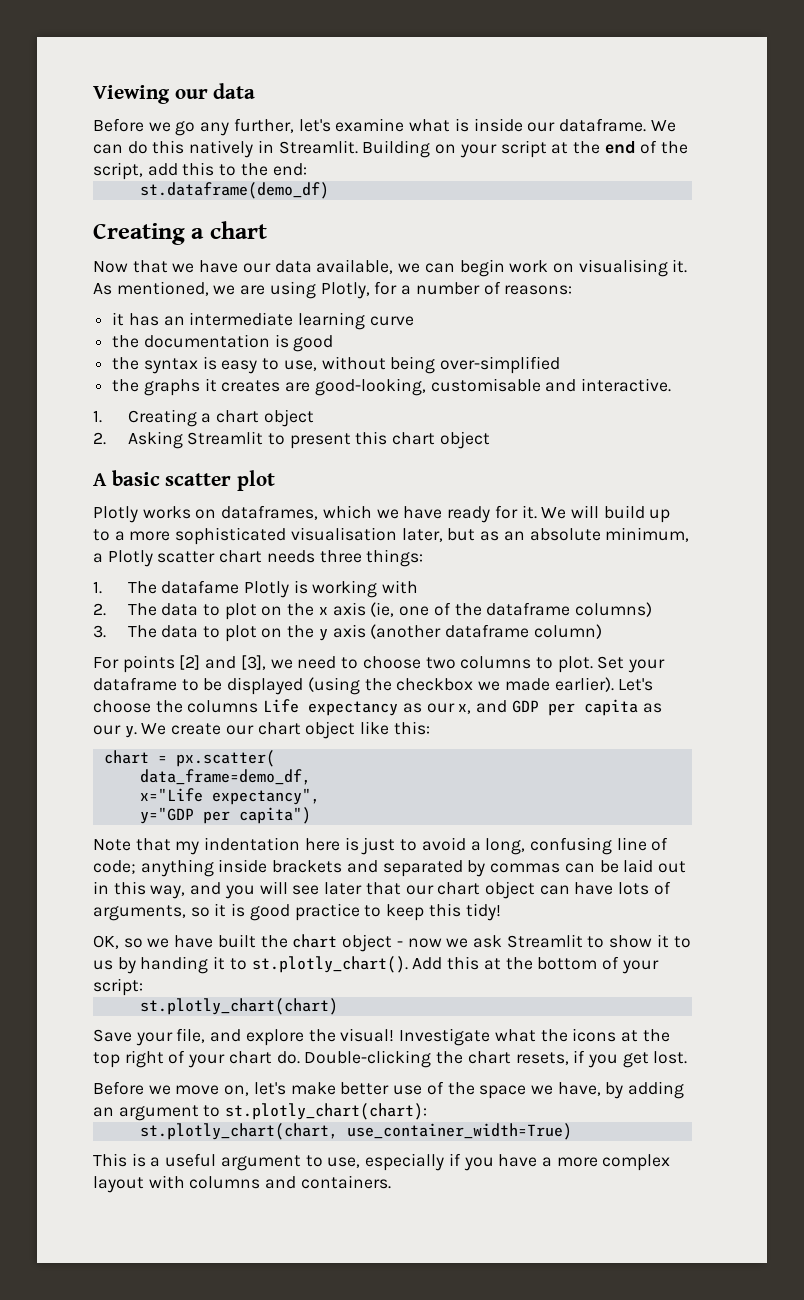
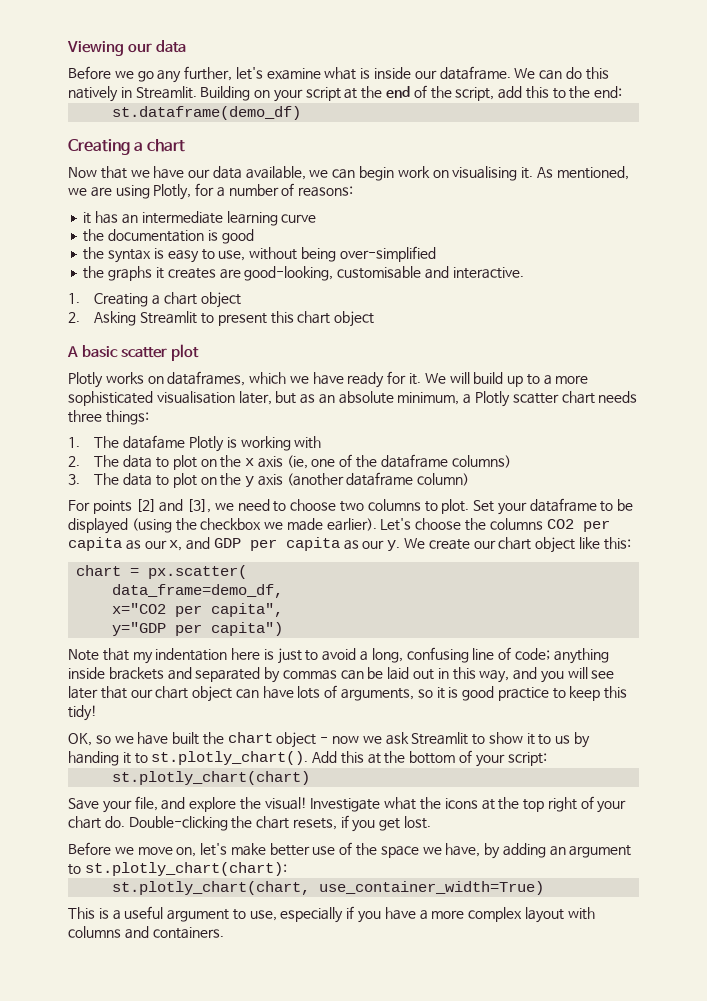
[263,699,399,716] Life expectancy -> [546,519,610,532] [68,537,122,551] CO2 per capita
[139,788,320,805] x="Life expectancy", -> [112,603,284,617] x="CO2 per capita",

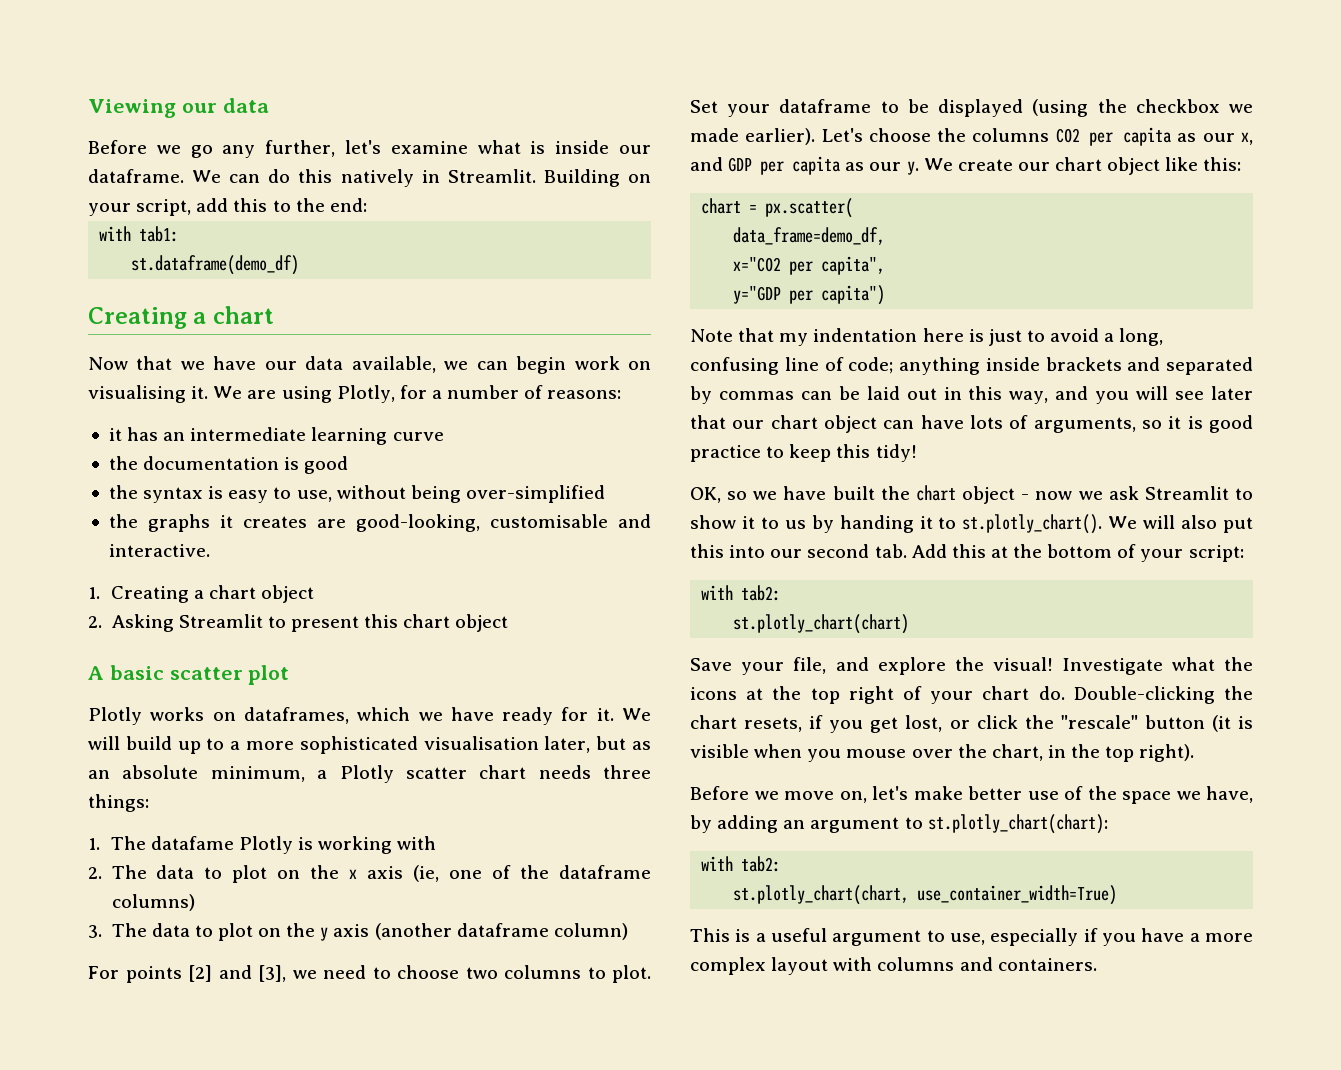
[305,85,452,101] script at the end of the -> (131, 209) none
(623, 92) none -> [99,226,180,242] // with tab1:
[536,166,629,180] [68,188,87,196] As mentioned, we -> [213,386,243,399] We
(309, 758) none -> [1108,515,1253,533] [690,544,907,558] We will also put this into our second tab.
(547, 759) none -> [701,585,782,601] // with tab2:
[404,816,432,829] lost. -> [905,715,1253,732] [690,744,1195,762] lost, or click the "rescale" button (it is visible when you mouse over the chart, in the top right).
(287, 869) none -> [701,856,782,872] // with tab2:

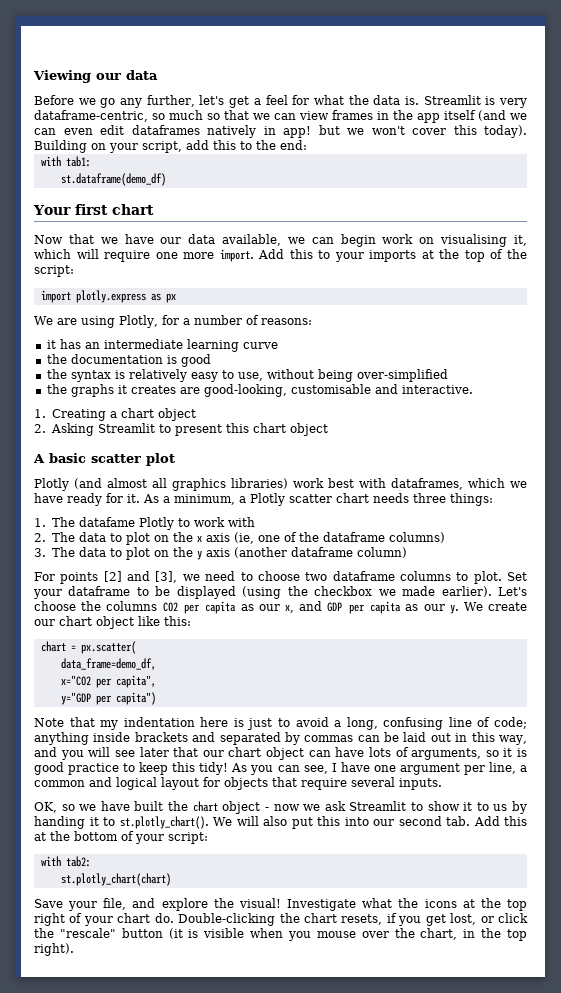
[390,140,651,154] [88,169,536,187] examine what is inside our dataframe. We can do this natively in Streamlit. -> [229,95,527,108] [34,110,527,123] [34,125,527,138] get a feel for what the data is. Streamlit is very dataframe-centric, so much so that we can view frames in the app itself (and we can even edit dataframes natively in app! but we won't cover this today).
[88,307,207,329] Creating a -> [33,204,108,215] Your first
[191,386,209,399] it. -> [514,235,528,246] [34,249,528,262] [34,265,74,277] [40,290,176,303] it, which will require one more import. Add this to your imports at the top of the script: // import plotly.express as px //
(224, 492) none -> [128,369,187,382] relatively
[150,707,236,721] works on -> [74,478,386,491] (and almost all graphics libraries) work best with
[622,708,652,721] [88,736,651,754] [88,765,199,779] We will build up to a more sophisticated visualisation later, but as an absolute -> [143,494,170,503] As a
[298,836,393,854] is working -> [177,517,225,527] to work
(498, 973) none -> [332,571,395,581] dataframe
(917, 453) none -> [231,762,527,775] [34,777,442,790] As you can see, I have one argument per line, a common and logical layout for objects that require several inputs.
[690,786,1253,804] [690,814,1108,834] [701,856,782,872] [733,885,1118,905] [690,928,1253,946] [690,957,1097,975] // Before we move on, let's make better use of the space we have, by adding an argument to st.plotly_chart(chart): // with tab2: // st.plotly_chart(chart, use_container_width=True) // This is a useful argument to use, especially if you have a more complex layout with columns and containers. -> (74, 949) none

